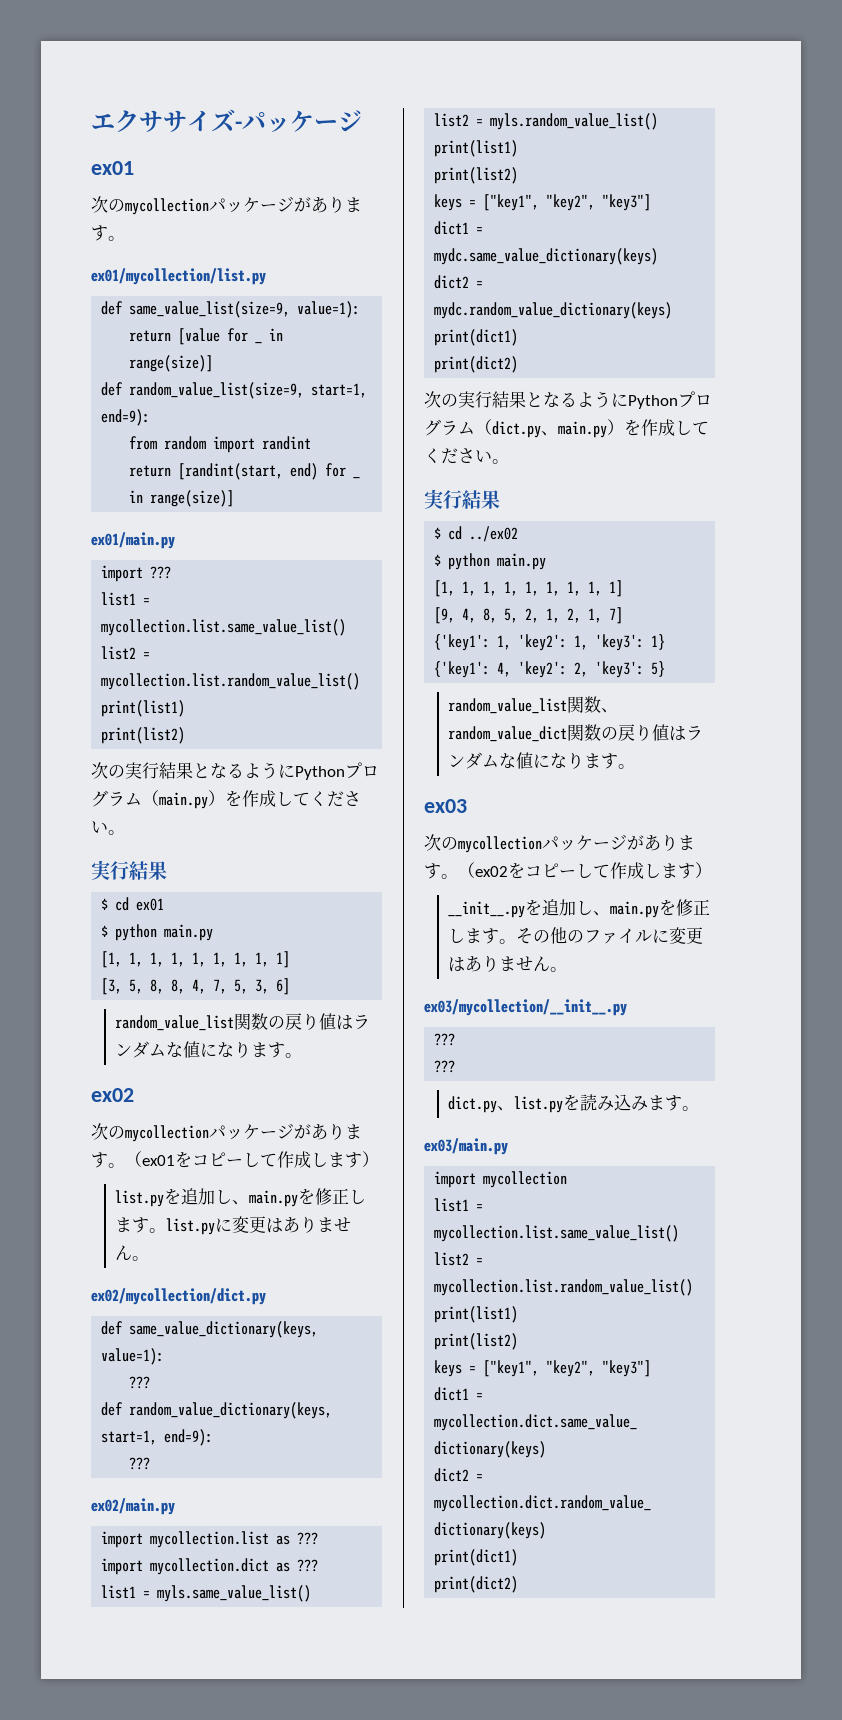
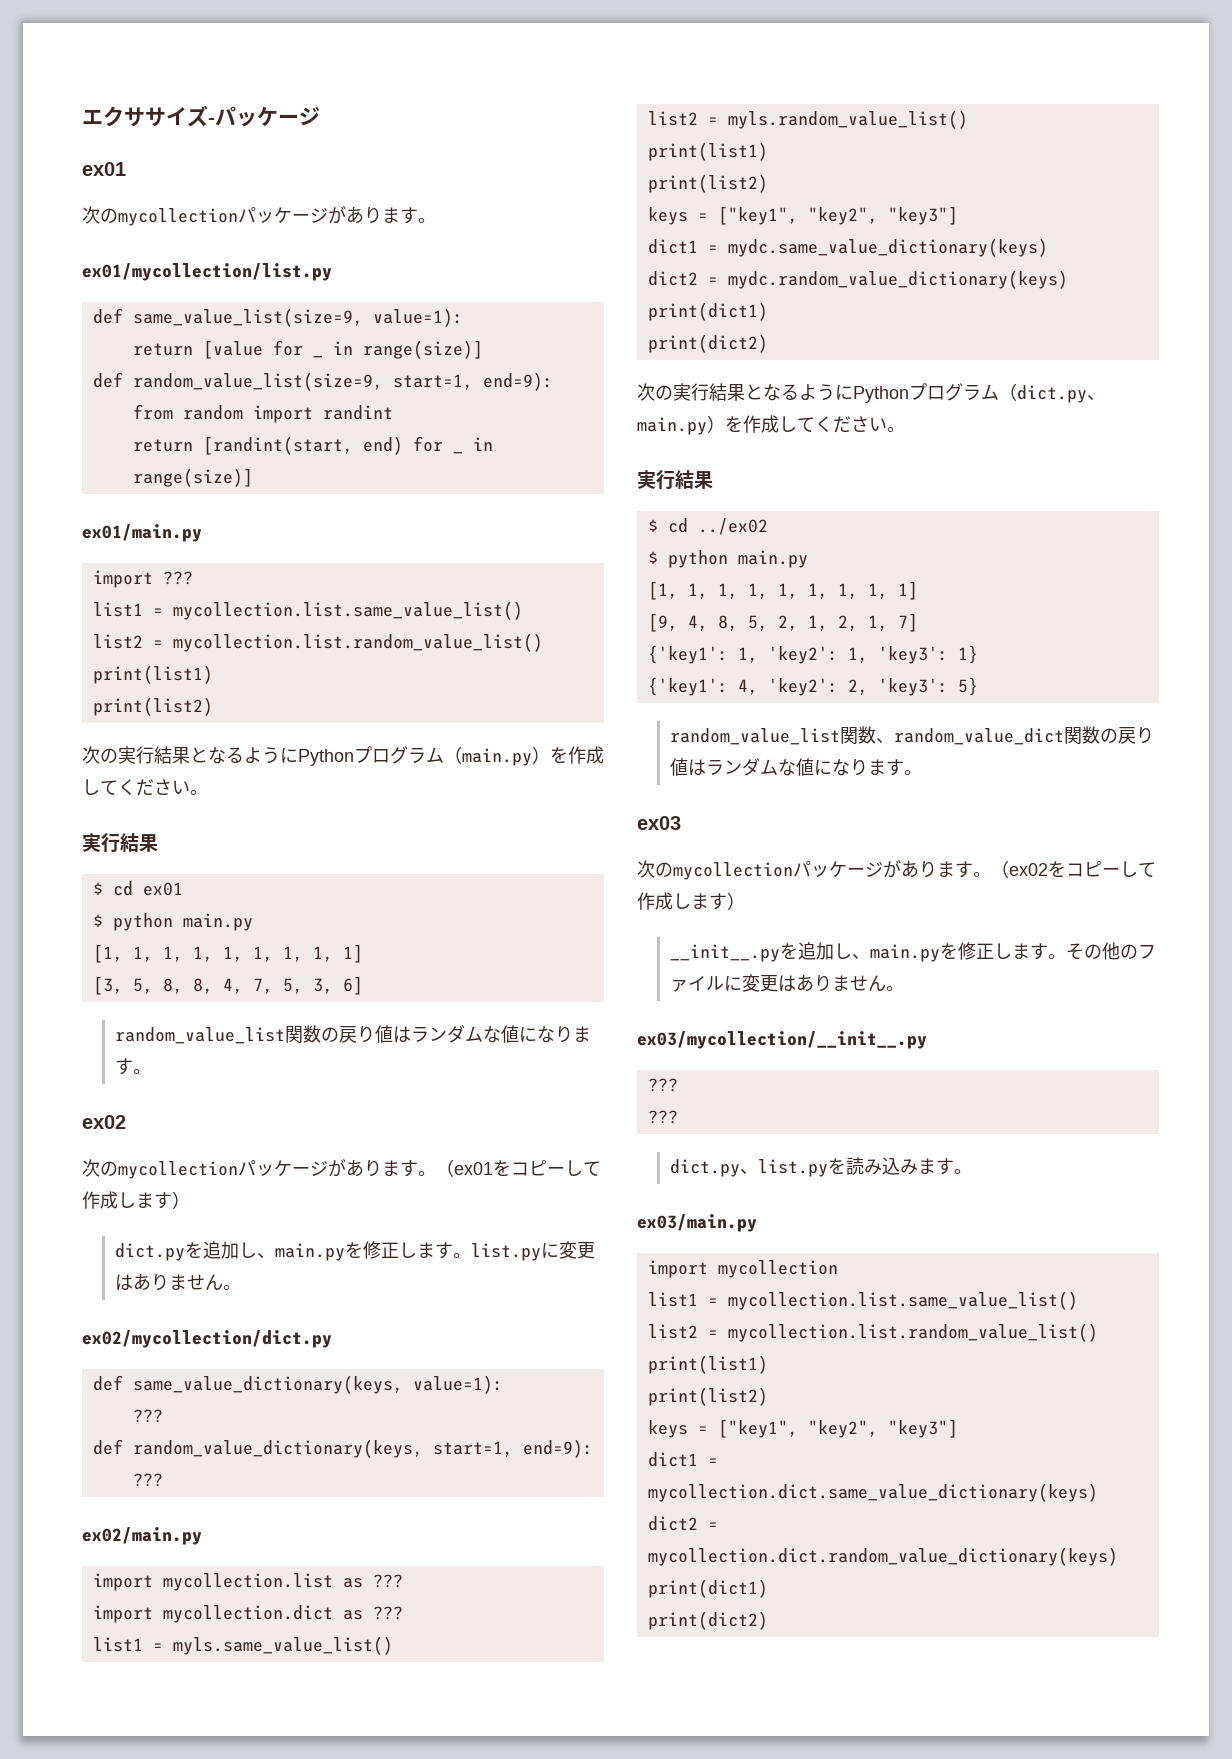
[115,1190,165,1207] list.py -> [115,1243,186,1261] dict.py

